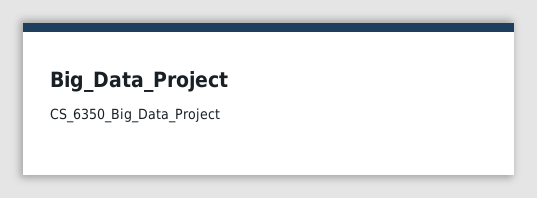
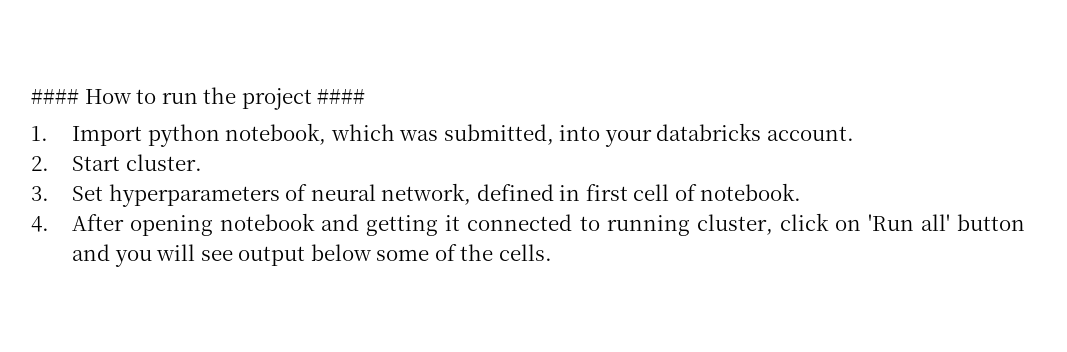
[50,71,228,92] [50,108,220,123] Big_Data_Project // CS_6350_Big_Data_Project -> [31,87,366,110] [31,123,854,147] [31,154,202,171] [31,183,802,207] [31,213,1026,236] [71,244,552,267] #### How to run the project #### // 1. Import python notebook, which was submitted, into your databricks account. // 2. Start cluster. // 3. Set hyperparameters of neural network, defined in first cell of notebook. // 4. After opening notebook and getting it connected to running cluster, click on 'Run all' button and you will see output below some of the cells.

